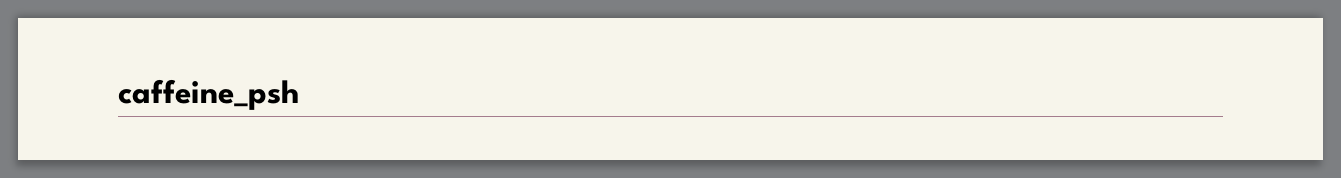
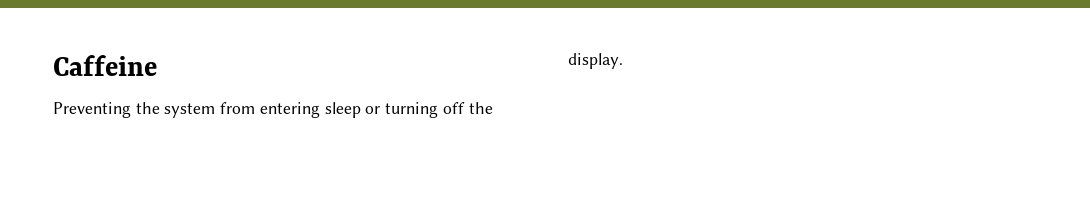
[118,79,299,110] caffeine_psh -> [53,55,157,76] [53,102,493,118] [568,53,623,69] Caffeine // Preventing the system from entering sleep or turning off the display.

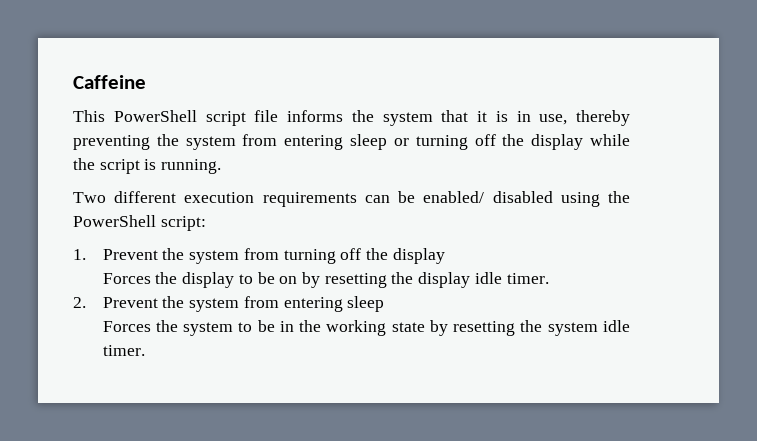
[53,102,131,118] Preventing -> [73,110,630,126] [73,135,150,150] This PowerShell script file informs the system that it is in use, thereby preventing
[568,53,623,69] display. -> [531,134,630,150] [73,158,222,174] [73,191,630,207] [73,215,206,231] [73,248,445,264] [102,272,549,288] [73,296,385,312] [102,320,630,336] [102,345,145,356] display while the script is running. // Two different execution requirements can be enabled/ disabled using the PowerShell script: // 1. Prevent the system from turning off the display // Forces the display to be on by resetting the display idle timer. // 2. Prevent the system from entering sleep // Forces the system to be in the working state by resetting the system idle timer.

